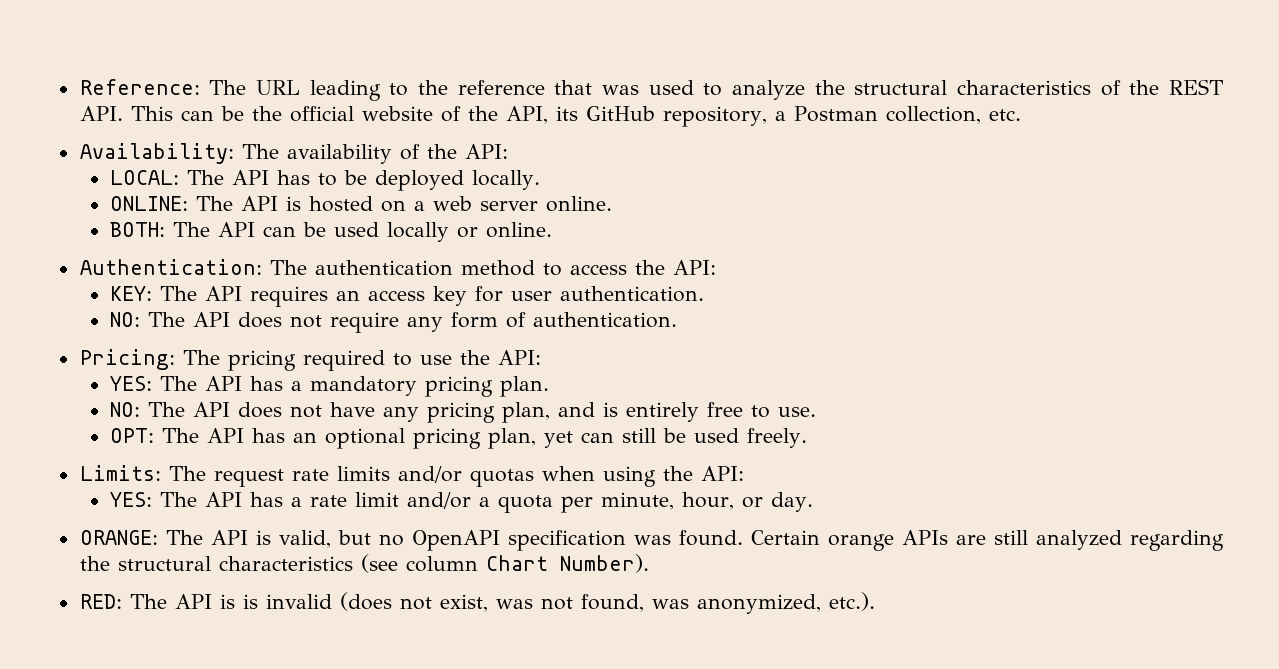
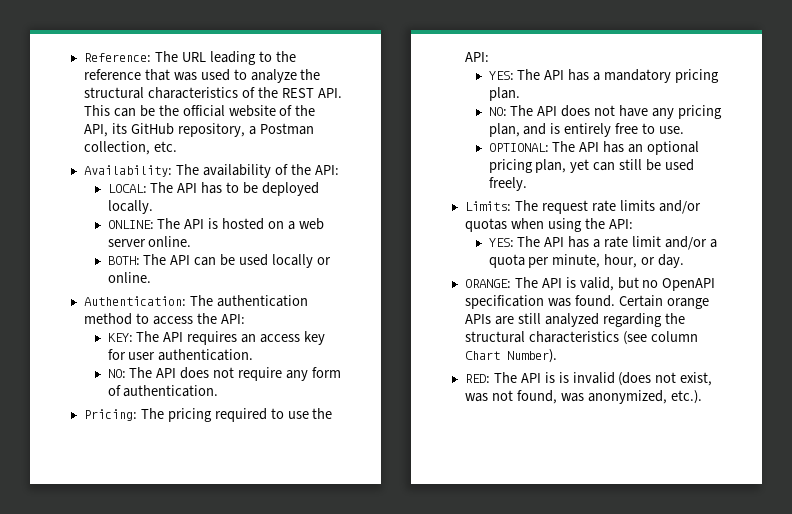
[110,428,155,443] OPT: -> [488,143,549,152] OPTIONAL:

